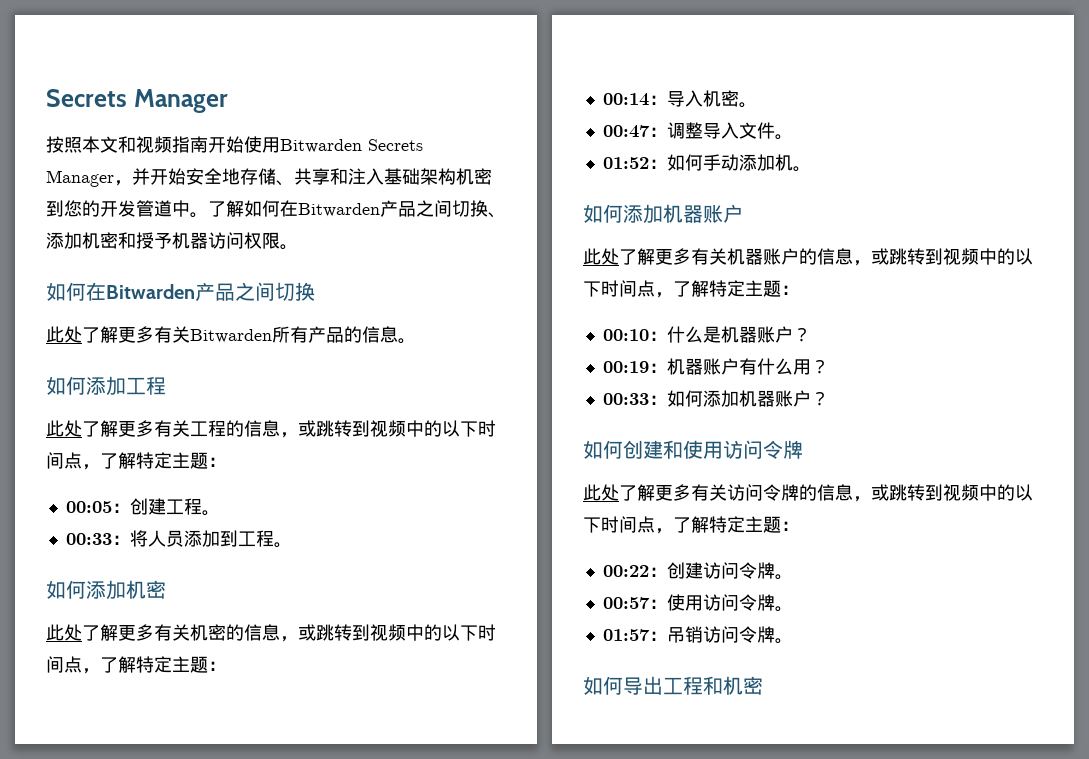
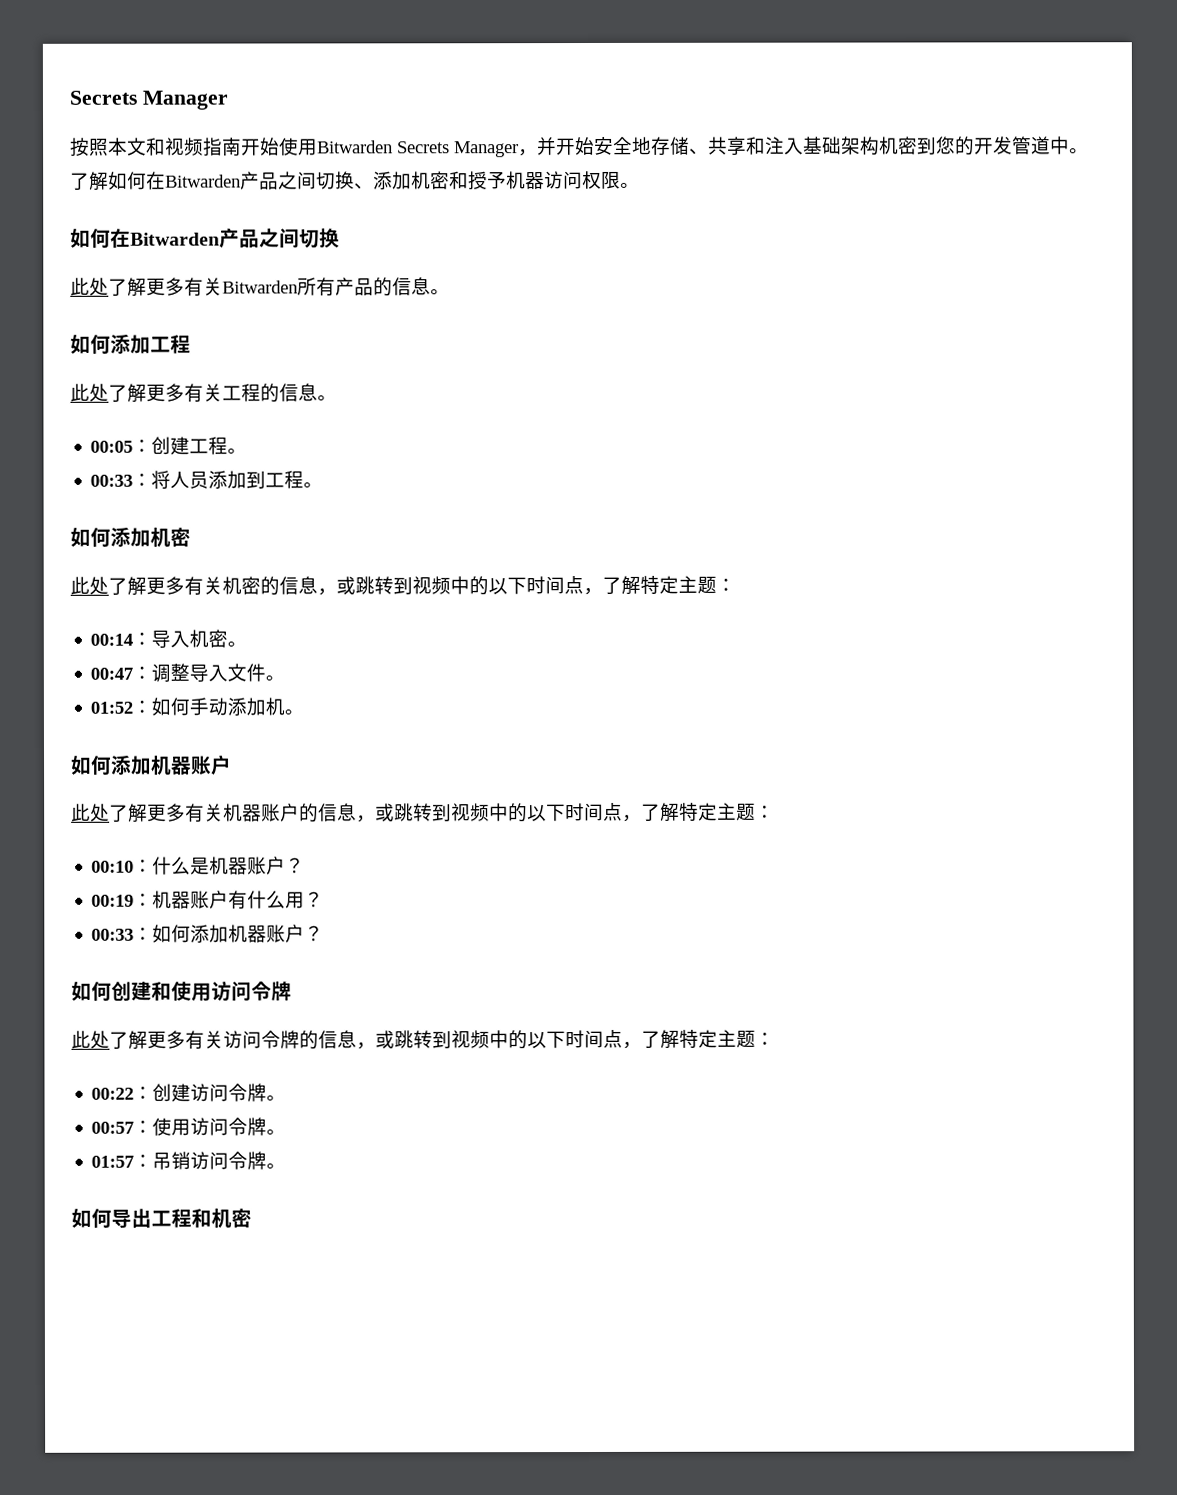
[280,420,496,438] [46,452,226,470] ，或跳转到视频中的以下时间点，了解特定主题： -> [317,395,337,401] 。

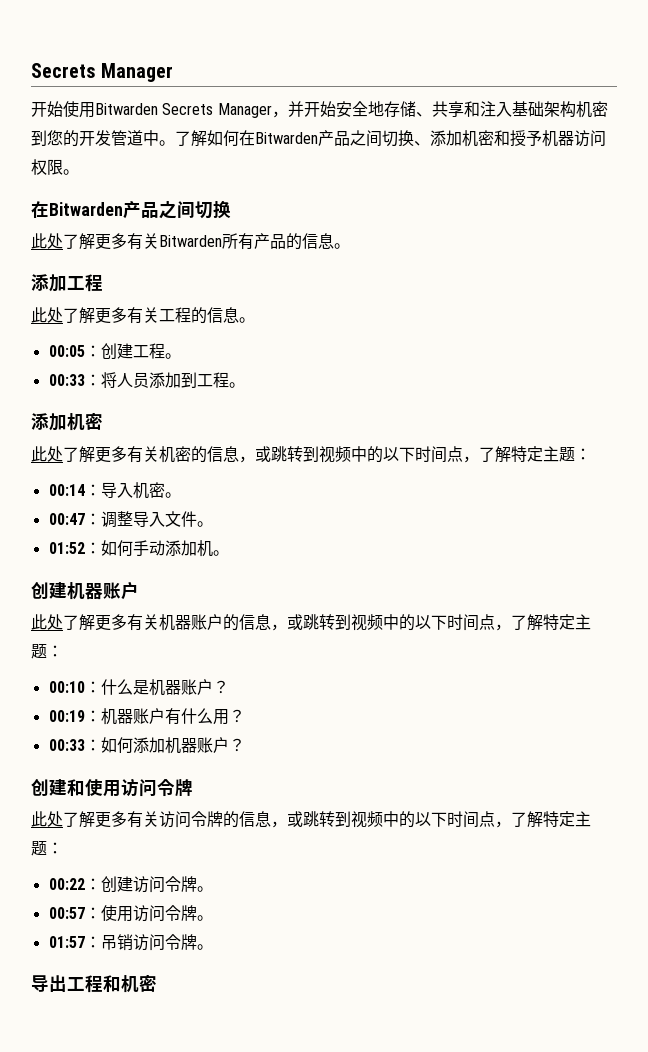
[70,137,242,157] 按照本文和视频指南 -> (174, 72) none
[70,228,111,249] 如何 -> (79, 172) none
[70,334,111,355] 如何 -> (350, 246) none
[70,527,111,548] 如何 -> (245, 385) none
[71,755,152,776] 如何添加 -> [31,582,67,599] 创建
[71,981,112,1002] 如何 -> (245, 745) none
[71,1208,112,1229] 如何 -> (213, 947) none

